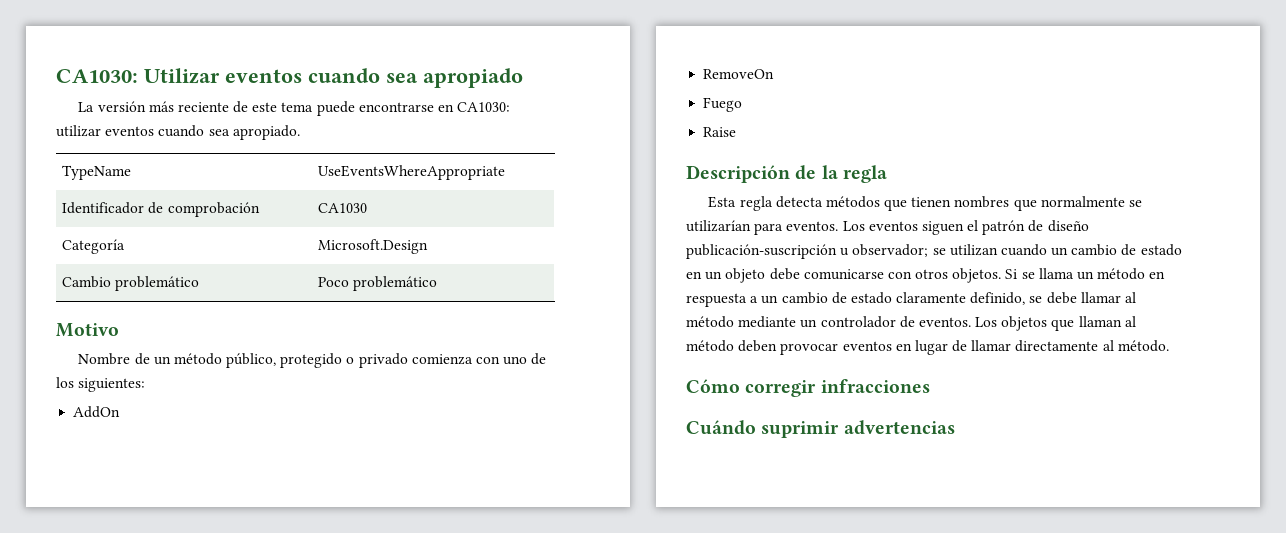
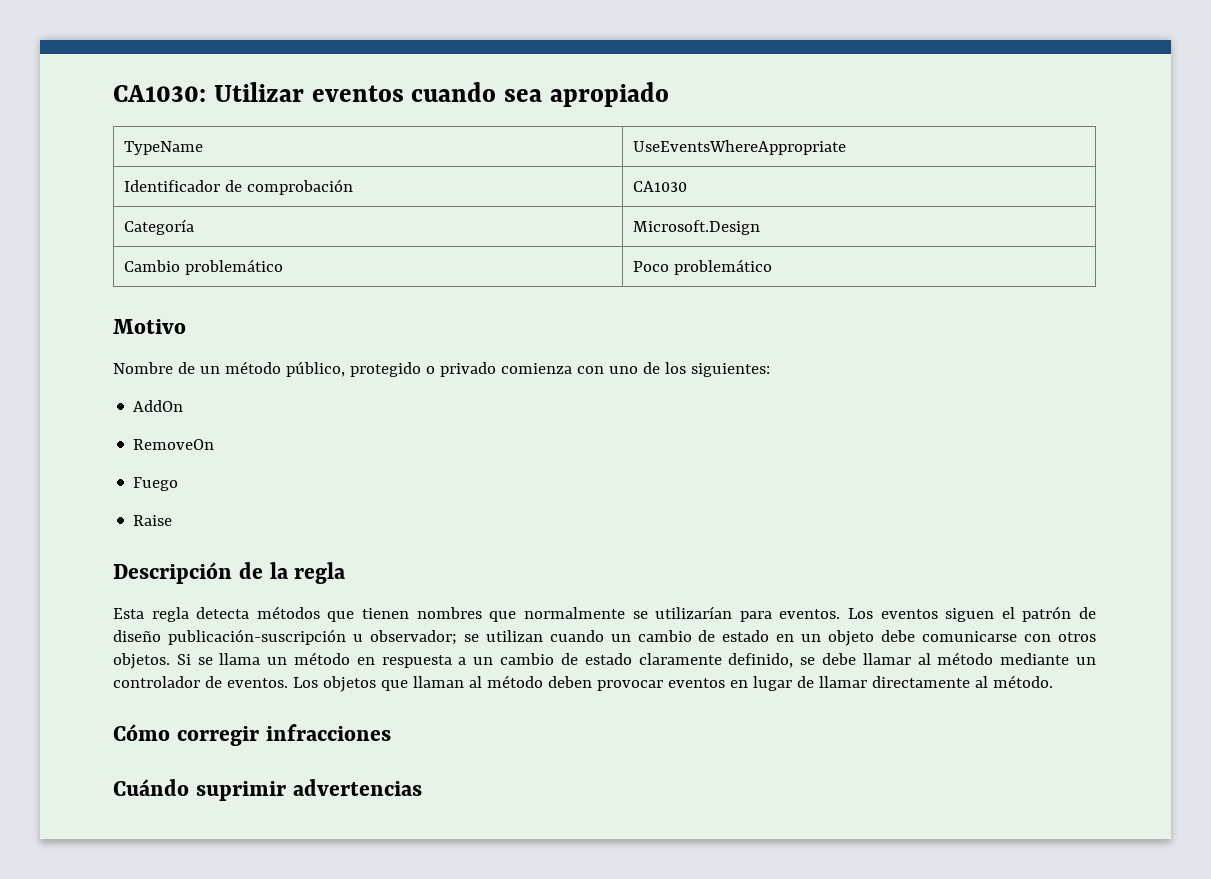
[78,101,511,116] [56,125,300,140] // La versión más reciente de este tema puede encontrarse en CA1030: utilizar eventos cuando sea apropiado. -> (670, 94) none

